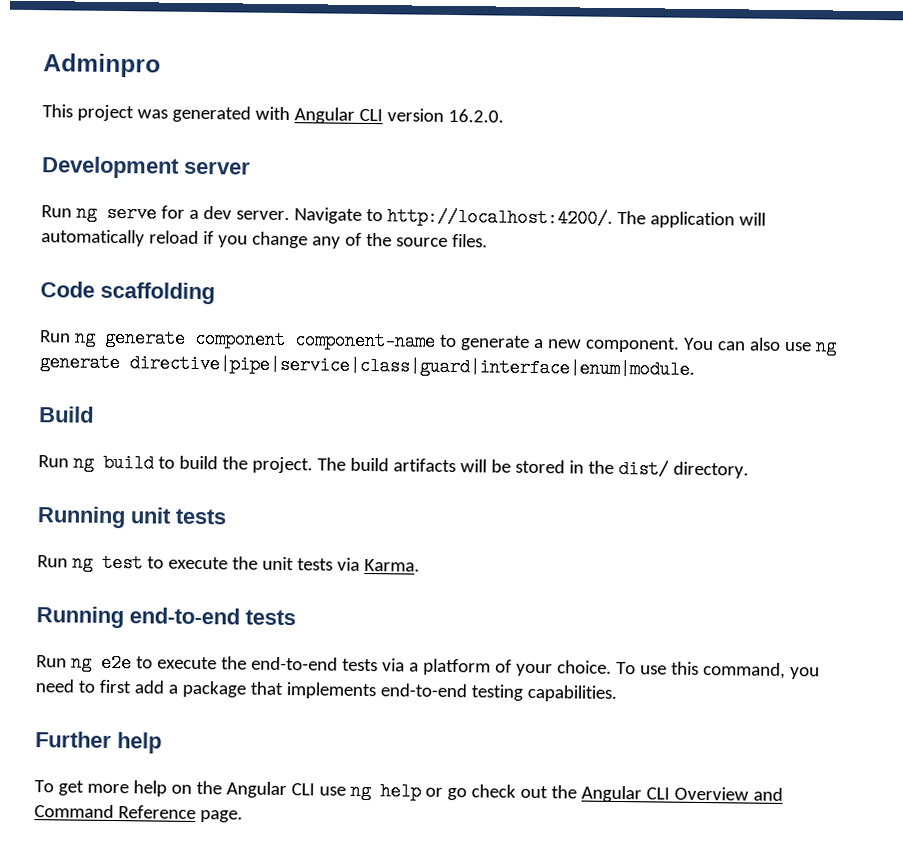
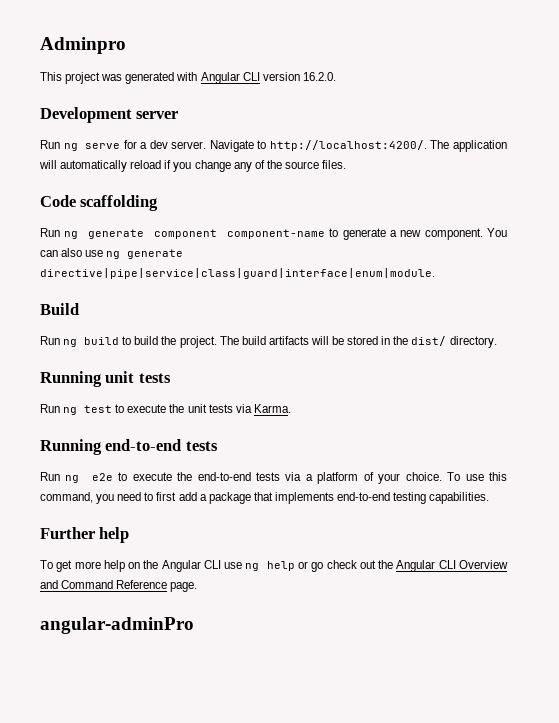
(243, 816) none -> [40,617,194,634] // angular-adminPro

